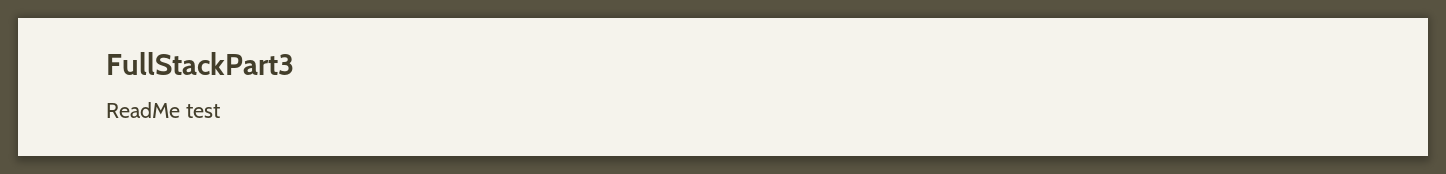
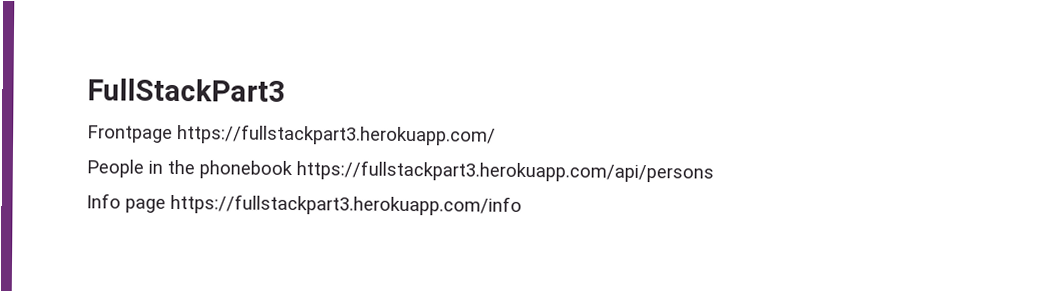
[106,102,220,118] ReadMe test -> [87,124,496,146] [86,159,714,183] [86,193,522,216] Frontpage https://fullstackpart3.herokuapp.com/ // People in the phonebook https://fullstackpart3.herokuapp.com/api/persons // Info page https://fullstackpart3.herokuapp.com/info

